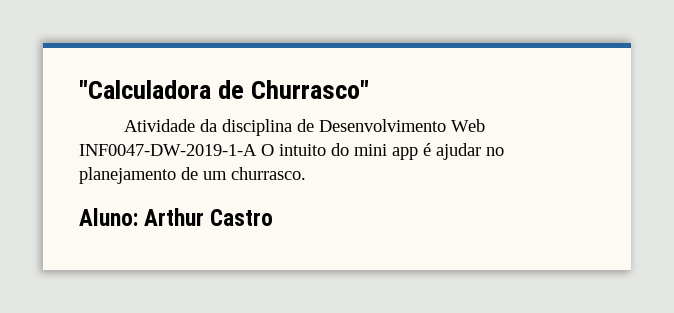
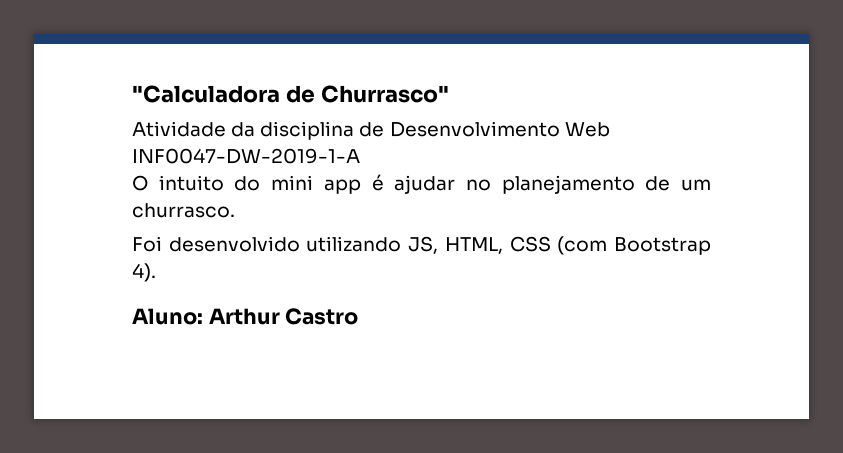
(257, 150) none -> (360, 156) //
(306, 173) none -> [132,236,711,255] [132,263,156,282] // Foi desenvolvido utilizando JS, HTML, CSS (com Bootstrap 4).

